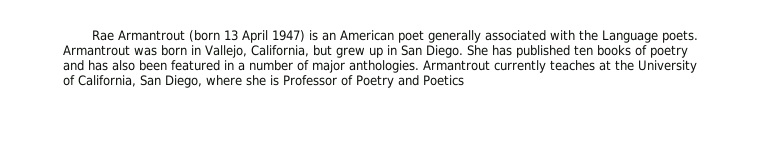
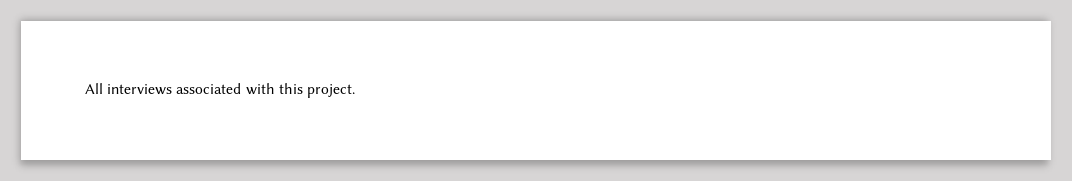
[91,30,698,43] [63,45,688,58] [63,60,697,73] [63,75,464,88] Rae Armantrout (born 13 April 1947) is an American poet generally associated with the Language poets. Armantrout was born in Vallejo, California, but grew up in San Diego. She has published ten books of poetry and has also been featured in a number of major anthologies. Armantrout currently teaches at the University of California, San Diego, where she is Professor of Poetry and Poetics -> [85,83,355,98] All interviews associated with this project.

